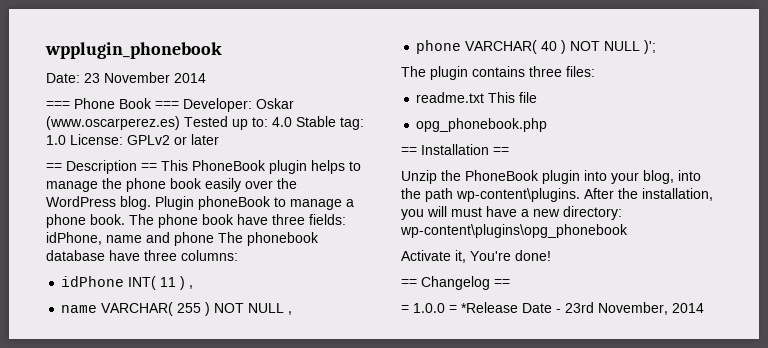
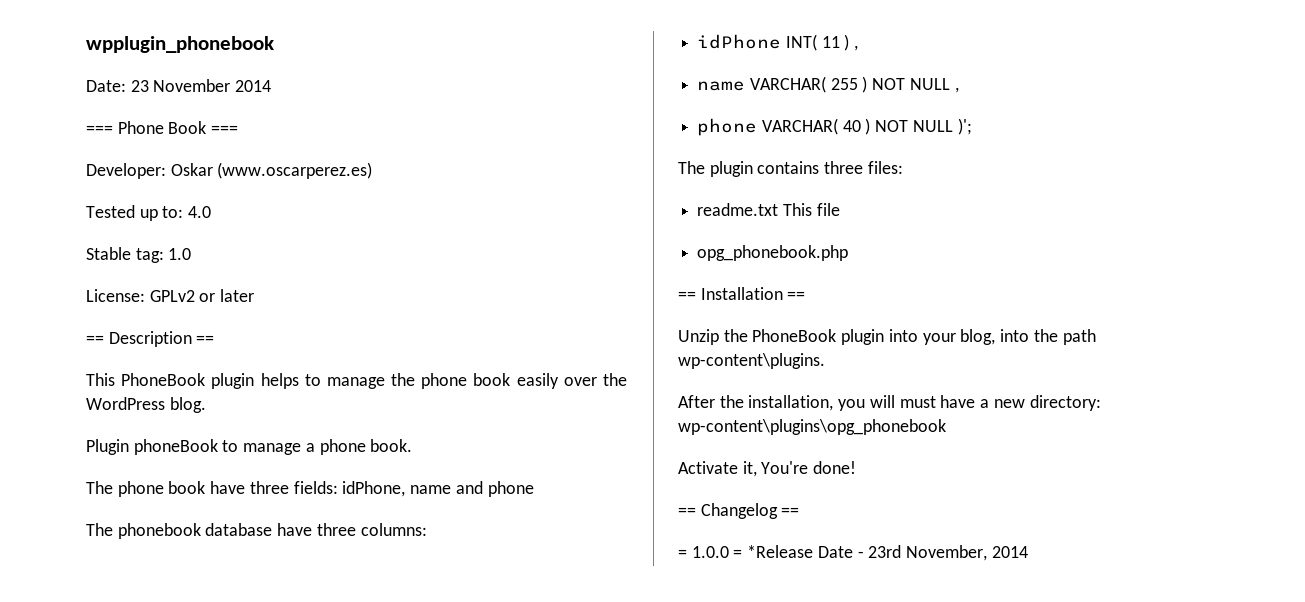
(179, 105) none -> (239, 129) //
(180, 123) none -> (373, 170) //
(292, 122) none -> (212, 212) //
(66, 140) none -> (192, 254) //
(157, 167) none -> (215, 339) //
(151, 203) none -> (206, 405) //
(125, 219) none -> (413, 445) //
(214, 239) none -> (534, 489) //
(580, 195) none -> (825, 361) //

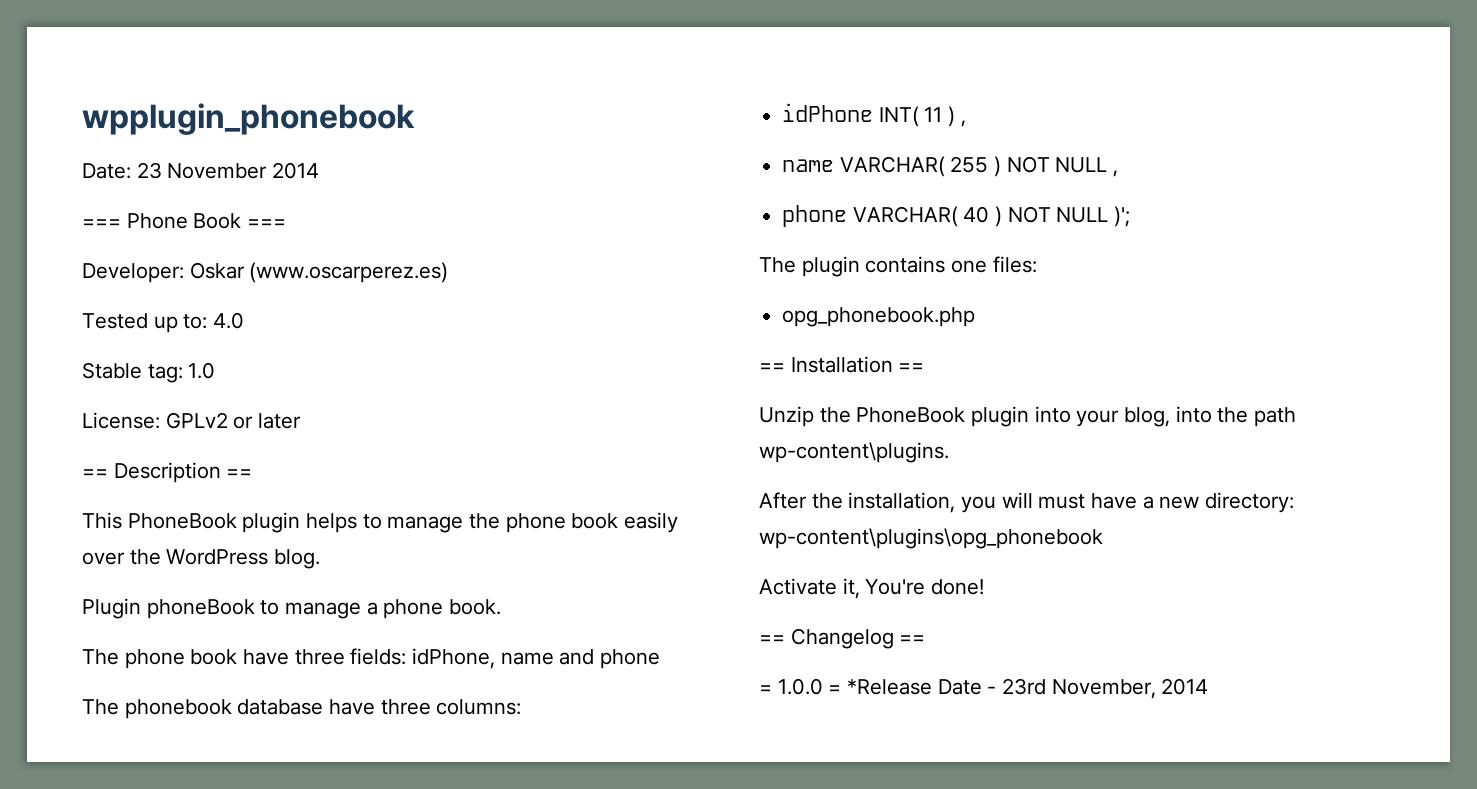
[824,161,864,174] three -> [951,260,988,273] one
[697,203,840,216] // readme.txt This file -> (1037, 264) none

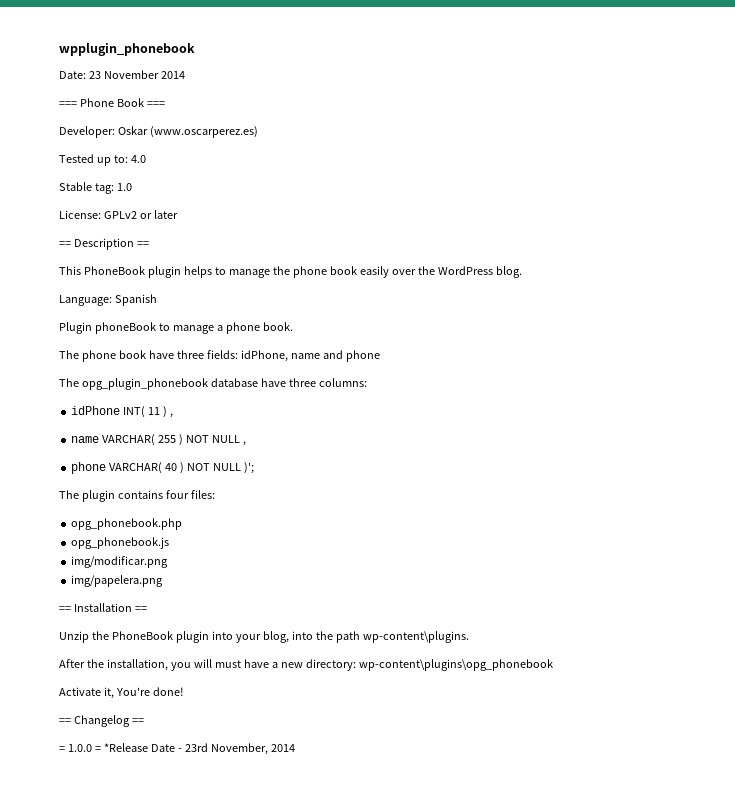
(321, 559) none -> [59,294,157,306] // Language: Spanish
[124,699,232,719] phonebook -> [81,378,208,390] opg_plugin_phonebook
[951,260,988,273] one -> [165,490,189,499] four
(976, 317) none -> [71,537,170,549] [71,556,169,568] [71,575,164,587] // opg_phonebook.js // img/modificar.png // img/papelera.png

